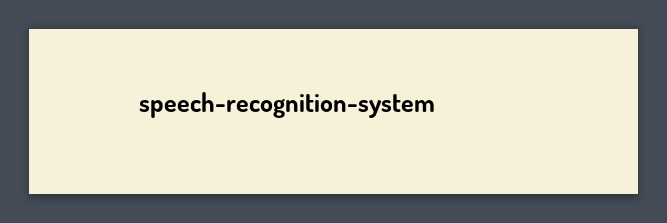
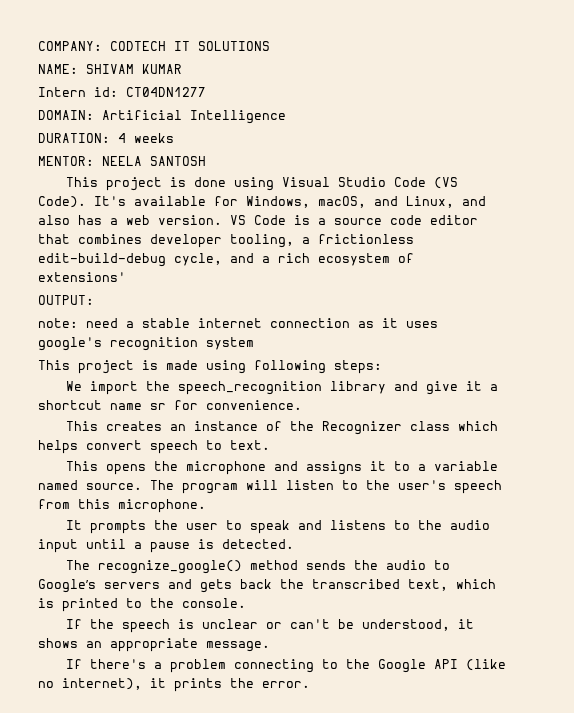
[139,92,435,118] speech-recognition-system -> [38,41,270,51] [38,64,182,74] [38,87,206,97] [38,110,286,124] [38,133,174,143] [38,156,206,166] [66,177,459,191] [38,196,486,208] [38,215,478,225] [38,234,414,248] [38,253,414,267] [38,272,126,282] [38,295,94,305] [38,318,438,328] [38,337,254,351] [38,360,382,374] [66,381,499,395] [38,400,302,410] [66,421,499,435] [38,440,270,454] [66,461,499,475] [38,480,502,494] [38,499,206,513] [66,520,491,534] [38,539,294,553] [66,560,451,574] [38,579,496,593] [38,598,246,612] [66,619,475,633] [38,638,270,652] [66,659,507,673] [38,678,310,692] COMPANY: CODTECH IT SOLUTIONS // NAME: SHIVAM KUMAR // Intern id: CT04DN1277 // DOMAIN: Artificial Intelligence // DURATION: 4 weeks // MENTOR: NEELA SANTOSH // This project is done using Visual Studio Code (VS Code). It's available for Windows, macOS, and Linux, and also has a web version. VS Code is a source code editor that combines developer tooling, a frictionless edit-build-debug cycle, and a rich ecosystem of extensions' // OUTPUT: // note: need a stable internet connection as it uses google's recognition system // This project is made using following steps: // We import the speech_recognition library and give it a shortcut name sr for convenience. // This creates an instance of the Recognizer class which helps convert speech to text. // This opens the microphone and assigns it to a variable named source. The program will listen to the user's speech from this microphone. // It prompts the user to speak and listens to the audio input until a pause is detected. // The recognize_google() method sends the audio to Google’s servers and gets back the transcribed text, which is printed to the console. // If the speech is unclear or can't be understood, it shows an appropriate message. // If there's a problem connecting to the Google API (like no internet), it prints the error.

